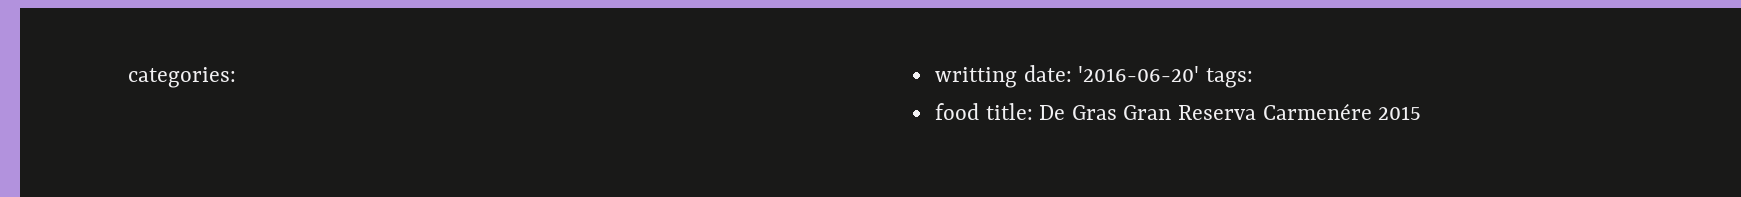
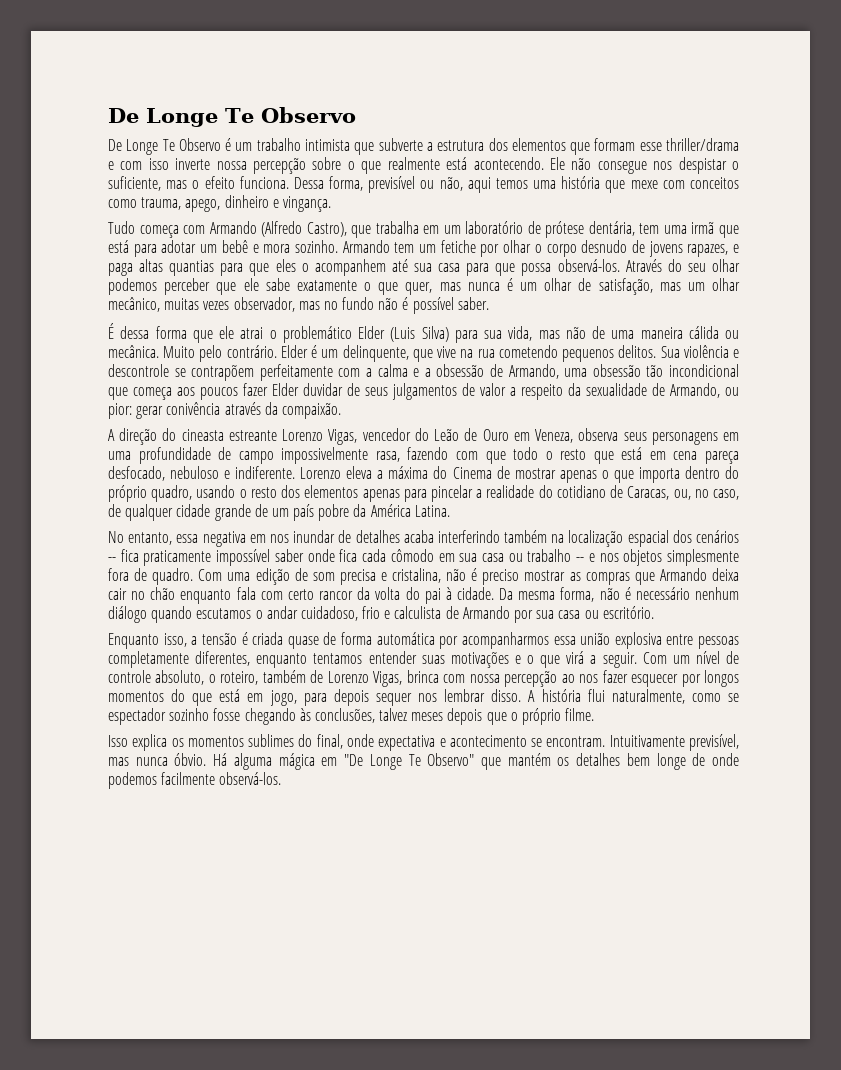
[128,67,236,88] [934,65,1253,88] [934,103,1422,120] categories: // writting date: '2016-06-20' tags: // food title: De Gras Gran Reserva Carmenére 2015 -> [108,107,356,127] [108,138,739,155] [108,157,739,174] [108,176,739,193] [108,195,331,212] [108,221,739,238] [108,240,739,257] [108,259,740,276] [108,278,740,295] [108,297,489,314] [108,323,739,343] [108,345,740,362] [108,364,740,381] [108,383,739,400] [108,402,341,419] [108,428,740,445] [108,447,739,464] [108,466,739,483] [108,485,739,502] [108,504,450,521] [108,530,739,547] [108,549,739,566] [108,568,739,585] [108,587,739,604] [108,606,654,623] [108,632,739,649] [108,651,739,668] [108,670,740,687] [108,689,740,706] [108,708,595,725] [108,734,739,751] [108,753,740,770] [108,772,282,789] De Longe Te Observo // De Longe Te Observo é um trabalho intimista que subverte a estrutura dos elementos que formam esse thriller/drama e com isso inverte nossa percepção sobre o que realmente está acontecendo. Ele não consegue nos despistar o suficiente, mas o efeito funciona. Dessa forma, previsível ou não, aqui temos uma história que mexe com conceitos como trauma, apego, dinheiro e vingança. // Tudo começa com Armando (Alfredo Castro), que trabalha em um laboratório de prótese dentária, tem uma irmã que está para adotar um bebê e mora sozinho. Armando tem um fetiche por olhar o corpo desnudo de jovens rapazes, e paga altas quantias para que eles o acompanhem até sua casa para que possa observá-los. Através do seu olhar podemos perceber que ele sabe exatamente o que quer, mas nunca é um olhar de satisfação, mas um olhar mecânico, muitas vezes observador, mas no fundo não é possível saber. // É dessa forma que ele atrai o problemático Elder (Luis Silva) para sua vida, mas não de uma maneira cálida ou mecânica. Muito pelo contrário. Elder é um delinquente, que vive na rua cometendo pequenos delitos. Sua violência e descontrole se contrapõem perfeitamente com a calma e a obsessão de Armando, uma obsessão tão incondicional que começa aos poucos fazer Elder duvidar de seus julgamentos de valor a respeito da sexualidade de Armando, ou pior: gerar conivência através da compaixão. // A direção do cineasta estreante Lorenzo Vigas, vencedor do Leão de Ouro em Veneza, observa seus personagens em uma profundidade de campo impossivelmente rasa, fazendo com que todo o resto que está em cena pareça desfocado, nebuloso e indiferente. Lorenzo eleva a máxima do Cinema de mostrar apenas o que importa dentro do próprio quadro, usando o resto dos elementos apenas para pincelar a realidade do cotidiano de Caracas, ou, no caso, de qualquer cidade grande de um país pobre da América Latina. // No entanto, essa negativa em nos inundar de detalhes acaba interferindo também na localização espacial dos cenários -- fica praticamente impossível saber onde fica cada cômodo em sua casa ou trabalho -- e nos objetos simplesmente fora de quadro. Com uma edição de som precisa e cristalina, não é preciso mostrar as compras que Armando deixa cair no chão enquanto fala com certo rancor da volta do pai à cidade. Da mesma forma, não é necessário nenhum diálogo quando escutamos o andar cuidadoso, frio e calculista de Armando por sua casa ou escritório. // Enquanto isso, a tensão é criada quase de forma automática por acompanharmos essa união explosiva entre pessoas completamente diferentes, enquanto tentamos entender suas motivações e o que virá a seguir. Com um nível de controle absoluto, o roteiro, também de Lorenzo Vigas, brinca com nossa percepção ao nos fazer esquecer por longos momentos do que está em jogo, para depois sequer nos lembrar disso. A história flui naturalmente, como se espectador sozinho fosse chegando às conclusões, talvez meses depois que o próprio filme. // Isso explica os momentos sublimes do final, onde expectativa e acontecimento se encontram. Intuitivamente previsível, mas nunca óbvio. Há alguma mágica em "De Longe Te Observo" que mantém os detalhes bem longe de onde podemos facilmente observá-los.

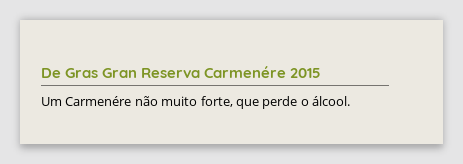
[108,107,356,127] [108,138,739,155] [108,157,739,174] [108,176,739,193] [108,195,331,212] [108,221,739,238] [108,240,739,257] [108,259,740,276] [108,278,740,295] [108,297,489,314] [108,323,739,343] [108,345,740,362] [108,364,740,381] [108,383,739,400] [108,402,341,419] [108,428,740,445] [108,447,739,464] [108,466,739,483] [108,485,739,502] [108,504,450,521] [108,530,739,547] [108,549,739,566] [108,568,739,585] [108,587,739,604] [108,606,654,623] [108,632,739,649] [108,651,739,668] [108,670,740,687] [108,689,740,706] [108,708,595,725] [108,734,739,751] [108,753,740,770] [108,772,282,789] De Longe Te Observo // De Longe Te Observo é um trabalho intimista que subverte a estrutura dos elementos que formam esse thriller/drama e com isso inverte nossa percepção sobre o que realmente está acontecendo. Ele não consegue nos despistar o suficiente, mas o efeito funciona. Dessa forma, previsível ou não, aqui temos uma história que mexe com conceitos como trauma, apego, dinheiro e vingança. // Tudo começa com Armando (Alfredo Castro), que trabalha em um laboratório de prótese dentária, tem uma irmã que está para adotar um bebê e mora sozinho. Armando tem um fetiche por olhar o corpo desnudo de jovens rapazes, e paga altas quantias para que eles o acompanhem até sua casa para que possa observá-los. Através do seu olhar podemos perceber que ele sabe exatamente o que quer, mas nunca é um olhar de satisfação, mas um olhar mecânico, muitas vezes observador, mas no fundo não é possível saber. // É dessa forma que ele atrai o problemático Elder (Luis Silva) para sua vida, mas não de uma maneira cálida ou mecânica. Muito pelo contrário. Elder é um delinquente, que vive na rua cometendo pequenos delitos. Sua violência e descontrole se contrapõem perfeitamente com a calma e a obsessão de Armando, uma obsessão tão incondicional que começa aos poucos fazer Elder duvidar de seus julgamentos de valor a respeito da sexualidade de Armando, ou pior: gerar conivência através da compaixão. // A direção do cineasta estreante Lorenzo Vigas, vencedor do Leão de Ouro em Veneza, observa seus personagens em uma profundidade de campo impossivelmente rasa, fazendo com que todo o resto que está em cena pareça desfocado, nebuloso e indiferente. Lorenzo eleva a máxima do Cinema de mostrar apenas o que importa dentro do próprio quadro, usando o resto dos elementos apenas para pincelar a realidade do cotidiano de Caracas, ou, no caso, de qualquer cidade grande de um país pobre da América Latina. // No entanto, essa negativa em nos inundar de detalhes acaba interferindo também na localização espacial dos cenários -- fica praticamente impossível saber onde fica cada cômodo em sua casa ou trabalho -- e nos objetos simplesmente fora de quadro. Com uma edição de som precisa e cristalina, não é preciso mostrar as compras que Armando deixa cair no chão enquanto fala com certo rancor da volta do pai à cidade. Da mesma forma, não é necessário nenhum diálogo quando escutamos o andar cuidadoso, frio e calculista de Armando por sua casa ou escritório. // Enquanto isso, a tensão é criada quase de forma automática por acompanharmos essa união explosiva entre pessoas completamente diferentes, enquanto tentamos entender suas motivações e o que virá a seguir. Com um nível de controle absoluto, o roteiro, também de Lorenzo Vigas, brinca com nossa percepção ao nos fazer esquecer por longos momentos do que está em jogo, para depois sequer nos lembrar disso. A história flui naturalmente, como se espectador sozinho fosse chegando às conclusões, talvez meses depois que o próprio filme. // Isso explica os momentos sublimes do final, onde expectativa e acontecimento se encontram. Intuitivamente previsível, mas nunca óbvio. Há alguma mágica em "De Longe Te Observo" que mantém os detalhes bem longe de onde podemos facilmente observá-los. -> [41,66,322,78] [41,96,350,109] De Gras Gran Reserva Carmenére 2015 // Um Carmenére não muito forte, que perde o álcool.

